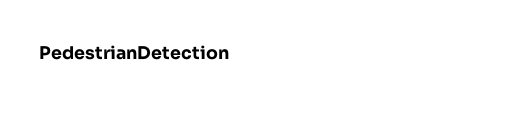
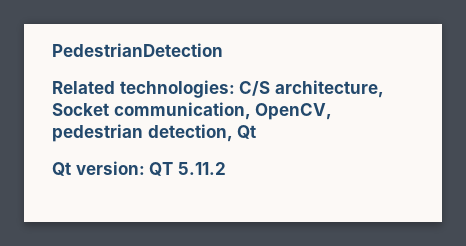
(229, 52) none -> [52,80,384,98] [52,102,333,120] [52,124,257,142] [52,161,226,176] // Related technologies: C/S architecture, Socket communication, OpenCV, pedestrian detection, Qt // Qt version: QT 5.11.2

